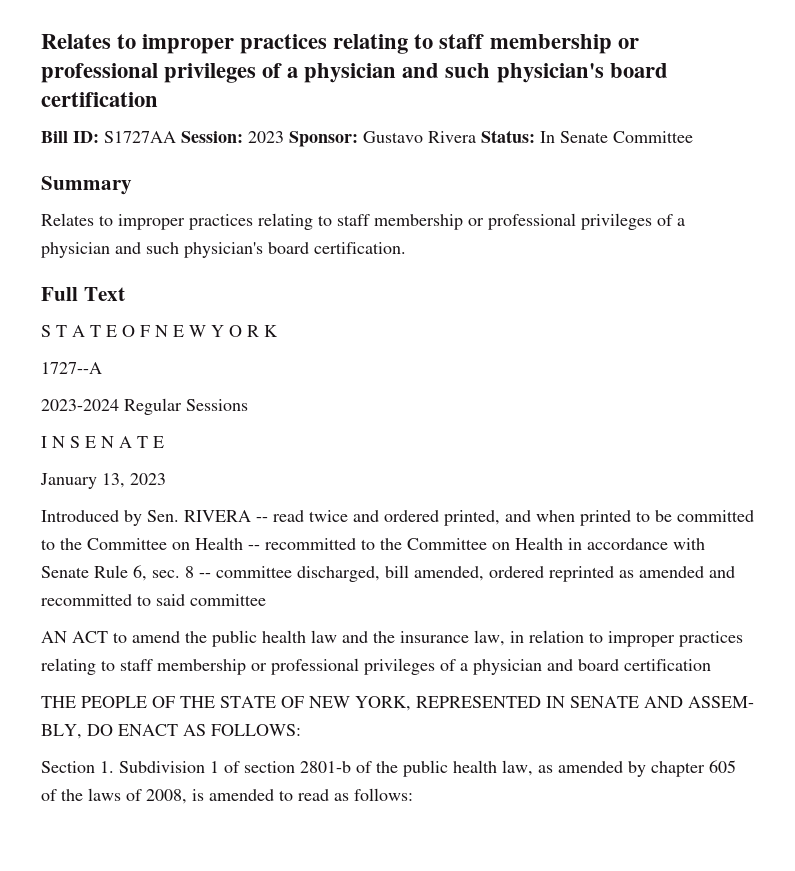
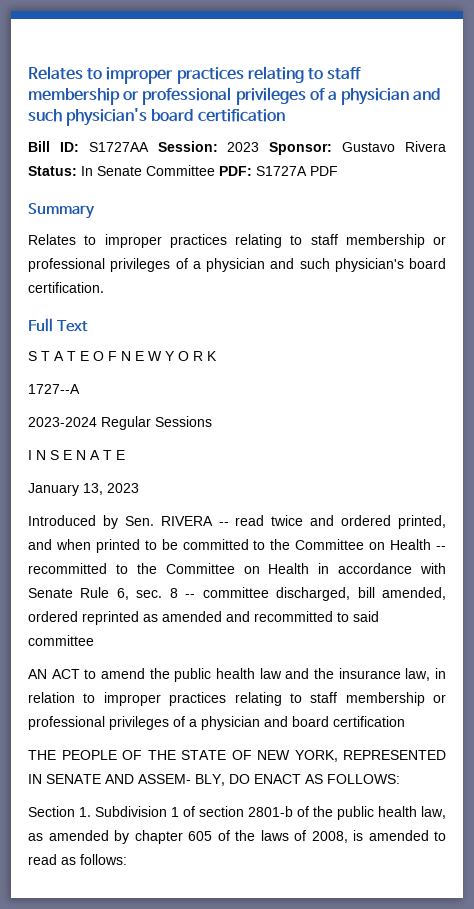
(693, 137) none -> [219,166,338,176] PDF: S1727A PDF

